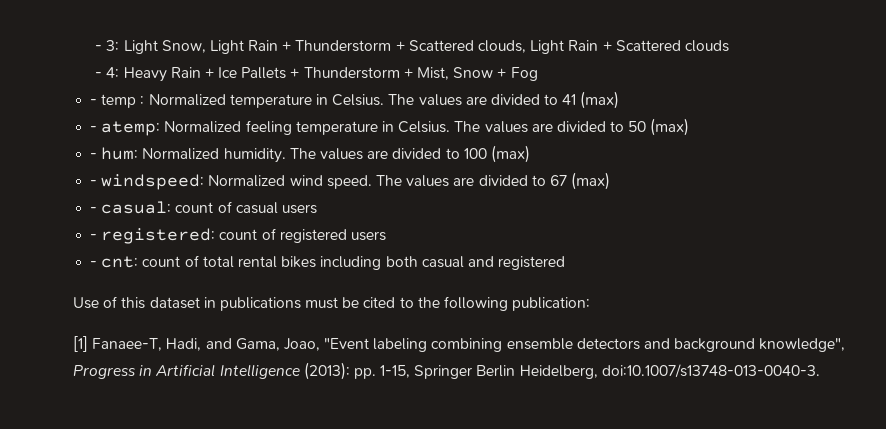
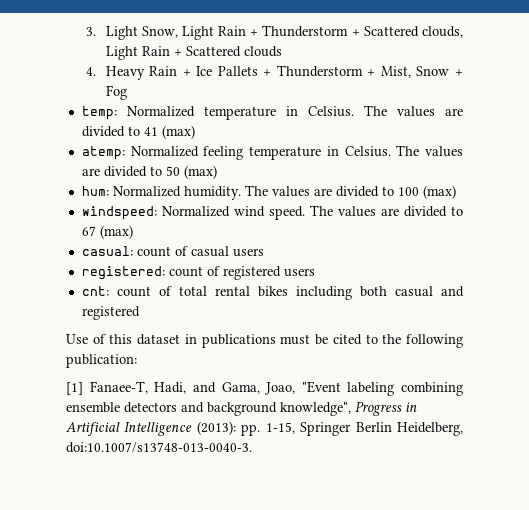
[95,40,120,51] - 3: -> [85,27,96,36] 3.
[95,67,120,78] - 4: -> [85,67,96,76] 4.
[90,94,145,108] - temp : -> [81,106,117,120] temp:
[90,126,98,132] - -> (195, 132) none
[90,153,98,159] - -> (217, 172) none
[90,180,98,186] - -> (456, 192) none
[90,207,98,213] - -> (133, 232) none
[90,234,98,240] - -> (264, 252) none
[90,261,98,267] - -> (315, 272) none

